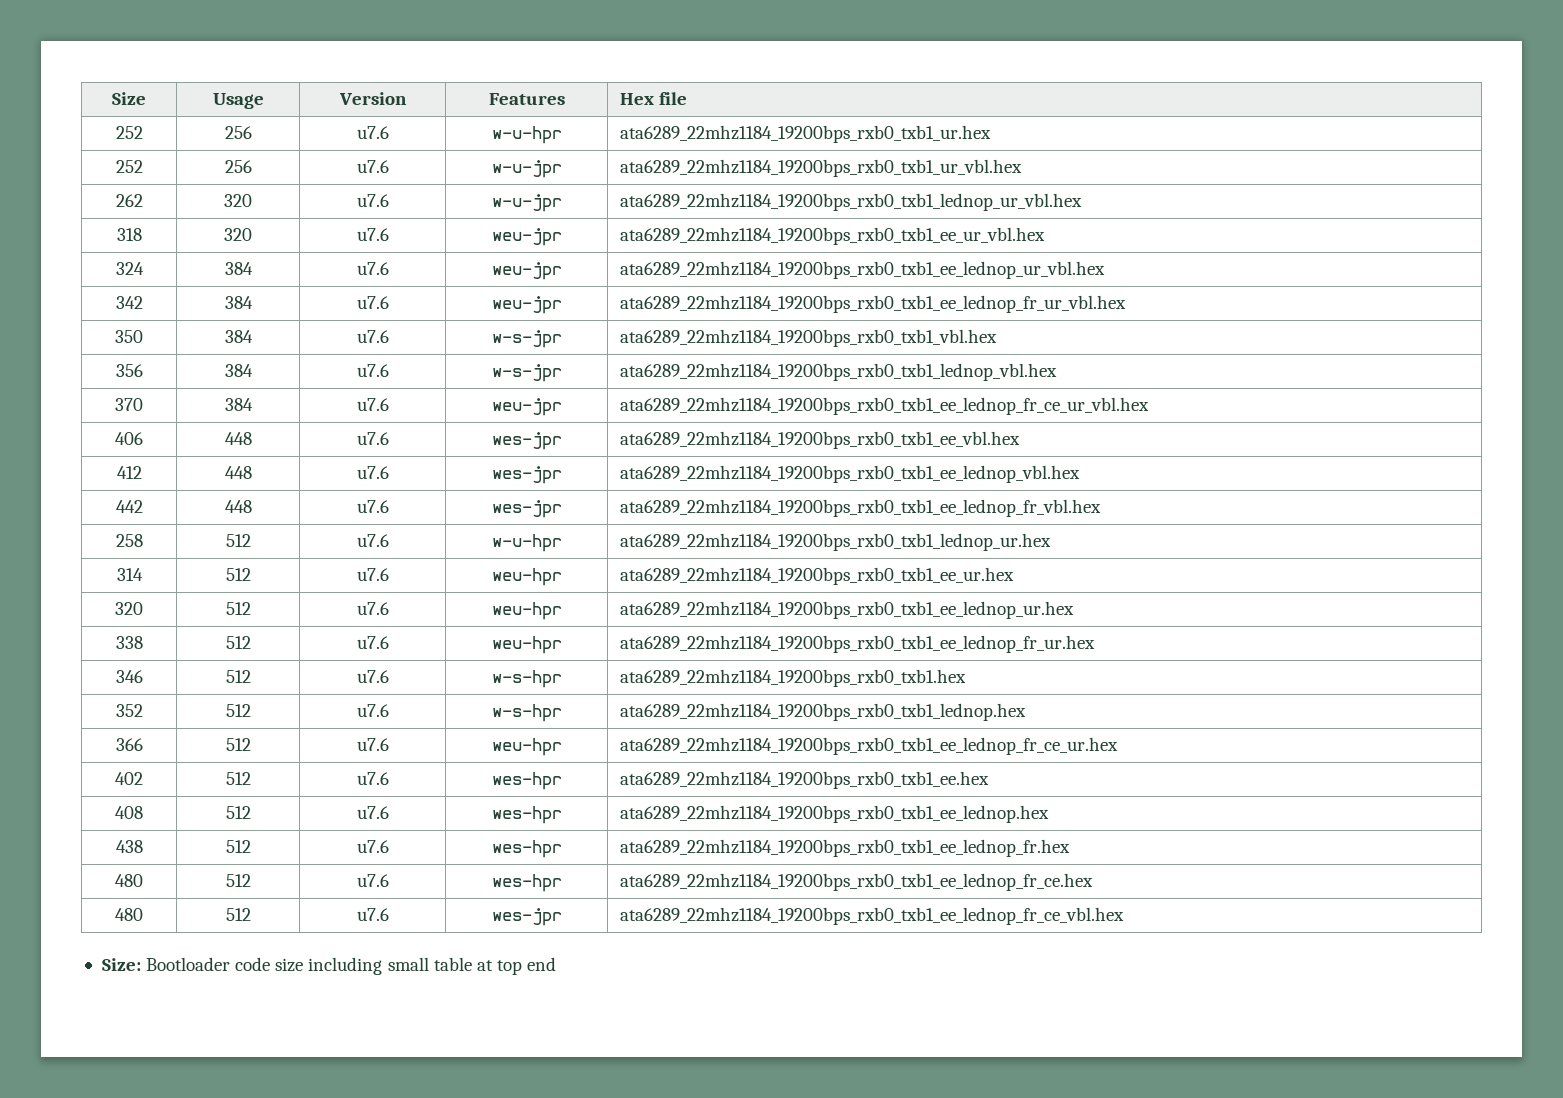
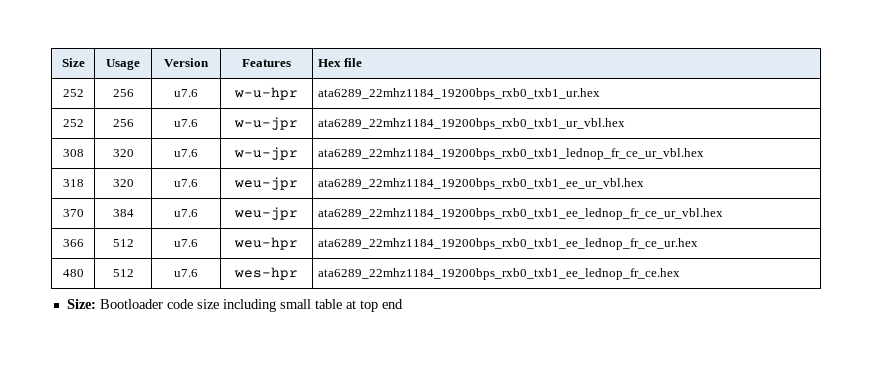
[115,194,143,207] 262 -> [62,149,84,157] 308
[619,193,1082,211] ata6289_22mhz1184_19200bps_rxb0_txb1_lednop_ur_vbl.hex -> [317,148,704,160] ata6289_22mhz1184_19200bps_rxb0_txb1_lednop_fr_ce_ur_vbl.hex
[115,262,144,275] [224,262,253,275] [356,262,389,275] [491,262,562,280] [619,261,1105,279] [115,296,143,309] [224,296,253,309] [356,296,389,309] [491,296,562,314] [619,295,1126,313] [115,330,143,343] [224,330,253,343] [356,330,389,343] [491,330,562,348] [619,329,997,347] [115,364,143,377] [224,364,253,377] [356,364,389,377] [491,364,562,382] [619,363,1057,381] // 324 | 384 | u7.6 | weu-jpr | ata6289_22mhz1184_19200bps_rxb0_txb1_ee_lednop_ur_vbl.hex // 342 | 384 | u7.6 | weu-jpr | ata6289_22mhz1184_19200bps_rxb0_txb1_ee_lednop_fr_ur_vbl.hex // 350 | 384 | u7.6 | w-s-jpr | ata6289_22mhz1184_19200bps_rxb0_txb1_vbl.hex // 356 | 384 | u7.6 | w-s-jpr | ata6289_22mhz1184_19200bps_rxb0_txb1_lednop_vbl.hex -> (644, 184) none
[115,432,143,445] [224,432,252,445] [356,432,389,445] [491,432,562,450] [619,431,1020,449] [116,466,142,479] [224,466,252,479] [356,466,389,479] [491,466,562,484] [619,465,1080,483] [115,500,143,513] [224,500,252,513] [356,500,389,513] [491,500,562,518] [619,499,1101,517] [115,534,143,547] [225,534,251,547] [356,534,389,547] [491,534,562,552] [619,533,1051,551] [116,568,143,581] [225,568,251,581] [356,568,389,581] [491,568,562,586] [619,567,1014,585] [115,602,143,615] [225,602,251,615] [356,602,389,615] [491,602,562,620] [619,601,1074,619] [115,636,143,649] [225,636,251,649] [356,636,389,649] [491,636,562,654] [619,635,1095,653] [115,670,143,683] [225,670,251,683] [356,670,389,683] [491,670,562,688] [619,669,966,687] [115,704,143,717] [225,704,251,717] [356,704,389,717] [491,704,562,722] [619,703,1026,721] // 406 | 448 | u7.6 | wes-jpr | ata6289_22mhz1184_19200bps_rxb0_txb1_ee_vbl.hex // 412 | 448 | u7.6 | wes-jpr | ata6289_22mhz1184_19200bps_rxb0_txb1_ee_lednop_vbl.hex // 442 | 448 | u7.6 | wes-jpr | ata6289_22mhz1184_19200bps_rxb0_txb1_ee_lednop_fr_vbl.hex // 258 | 512 | u7.6 | w-u-hpr | ata6289_22mhz1184_19200bps_rxb0_txb1_lednop_ur.hex // 314 | 512 | u7.6 | weu-hpr | ata6289_22mhz1184_19200bps_rxb0_txb1_ee_ur.hex // 320 | 512 | u7.6 | weu-hpr | ata6289_22mhz1184_19200bps_rxb0_txb1_ee_lednop_ur.hex // 338 | 512 | u7.6 | weu-hpr | ata6289_22mhz1184_19200bps_rxb0_txb1_ee_lednop_fr_ur.hex // 346 | 512 | u7.6 | w-s-hpr | ata6289_22mhz1184_19200bps_rxb0_txb1.hex // 352 | 512 | u7.6 | w-s-hpr | ata6289_22mhz1184_19200bps_rxb0_txb1_lednop.hex -> (723, 214) none
[115,772,143,785] [225,772,251,785] [356,772,389,785] [491,772,562,790] [619,771,989,789] [115,806,143,819] [225,806,251,819] [356,806,389,819] [491,806,562,824] [619,805,1049,823] [115,840,143,853] [225,840,251,853] [356,840,389,853] [491,840,562,858] [619,839,1070,857] // 402 | 512 | u7.6 | wes-hpr | ata6289_22mhz1184_19200bps_rxb0_txb1_ee.hex // 408 | 512 | u7.6 | wes-hpr | ata6289_22mhz1184_19200bps_rxb0_txb1_ee_lednop.hex // 438 | 512 | u7.6 | wes-hpr | ata6289_22mhz1184_19200bps_rxb0_txb1_ee_lednop_fr.hex -> (698, 244) none
[115,908,143,921] [225,908,251,921] [356,908,389,921] [491,908,562,926] [619,907,1124,925] // 480 | 512 | u7.6 | wes-jpr | ata6289_22mhz1184_19200bps_rxb0_txb1_ee_lednop_fr_ce_vbl.hex -> (680, 274) none

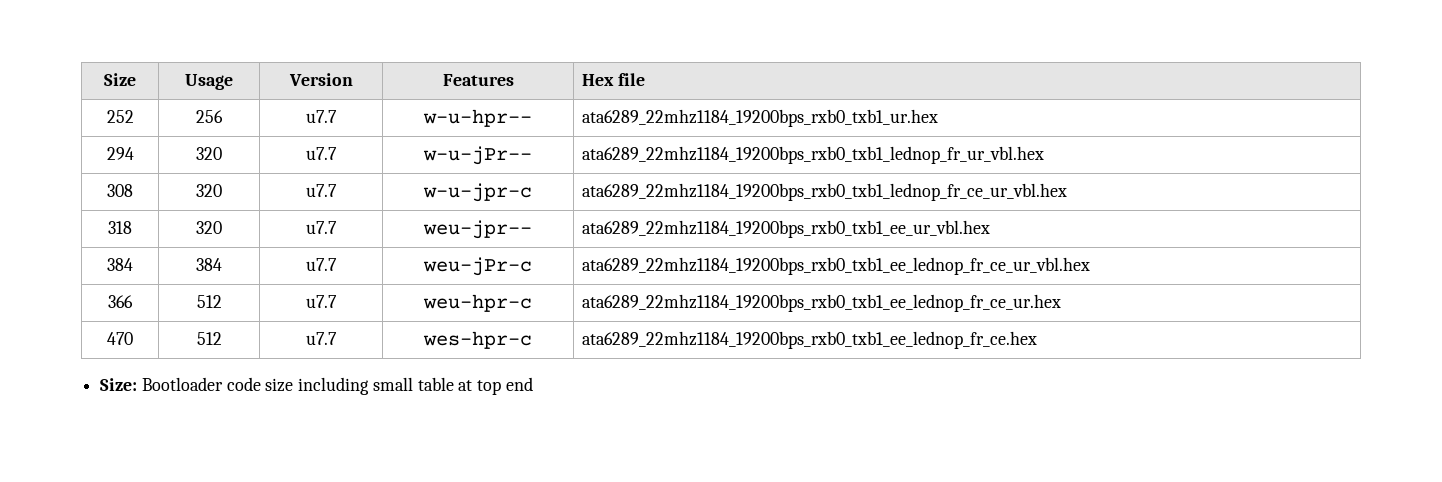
[174,89,198,97] [234,87,298,100] u7.6 | w-u-hpr -> [306,110,337,123] [423,109,532,127] u7.7 | w-u-hpr--
[62,119,84,127] [112,119,134,127] [174,119,198,127] [234,117,298,130] [317,118,625,130] 252 | 256 | u7.6 | w-u-jpr | ata6289_22mhz1184_19200bps_rxb0_txb1_ur_vbl.hex -> [106,147,134,160] [196,147,222,160] [306,147,337,160] [423,146,532,165] [582,146,1045,164] 294 | 320 | u7.7 | w-u-jPr-- | ata6289_22mhz1184_19200bps_rxb0_txb1_lednop_fr_ur_vbl.hex
[174,149,198,157] [234,147,298,160] u7.6 | w-u-jpr -> [306,184,337,197] [423,183,532,202] u7.7 | w-u-jpr-c
[174,179,198,187] [234,177,298,190] u7.6 | weu-jpr -> [306,221,337,234] [423,220,532,239] u7.7 | weu-jpr--
[62,209,84,217] [112,209,134,217] [174,209,198,217] [234,207,298,220] 370 | 384 | u7.6 | weu-jpr -> [107,258,133,271] [196,258,222,271] [306,258,337,271] [423,257,532,276] 384 | 384 | u7.7 | weu-jPr-c
[174,239,198,247] [234,237,298,250] u7.6 | weu-hpr -> [306,295,337,308] [423,294,532,312] u7.7 | weu-hpr-c
[62,269,84,277] [112,269,134,277] [174,269,198,277] [234,267,298,280] 480 | 512 | u7.6 | wes-hpr -> [107,332,133,345] [196,332,222,345] [306,332,337,345] [423,331,532,349] 470 | 512 | u7.7 | wes-hpr-c

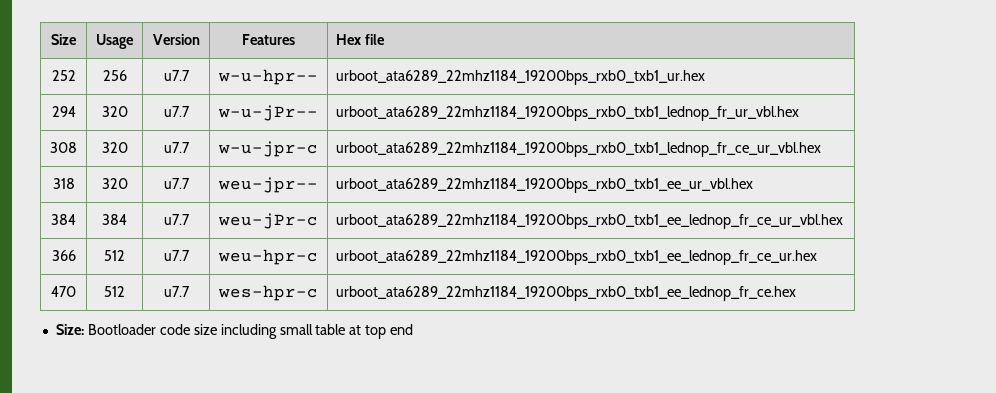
[582,109,939,127] ata6289_22mhz1184_19200bps_rxb0_txb1_ur.hex -> [336,70,706,85] urboot_ata6289_22mhz1184_19200bps_rxb0_txb1_ur.hex
[582,146,1045,164] ata6289_22mhz1184_19200bps_rxb0_txb1_lednop_fr_ur_vbl.hex -> [336,106,800,121] urboot_ata6289_22mhz1184_19200bps_rxb0_txb1_lednop_fr_ur_vbl.hex
[582,183,1068,201] ata6289_22mhz1184_19200bps_rxb0_txb1_lednop_fr_ce_ur_vbl.hex -> [336,142,822,157] urboot_ata6289_22mhz1184_19200bps_rxb0_txb1_lednop_fr_ce_ur_vbl.hex
[582,220,991,238] ata6289_22mhz1184_19200bps_rxb0_txb1_ee_ur_vbl.hex -> [336,178,754,193] urboot_ata6289_22mhz1184_19200bps_rxb0_txb1_ee_ur_vbl.hex
[582,257,1091,275] ata6289_22mhz1184_19200bps_rxb0_txb1_ee_lednop_fr_ce_ur_vbl.hex -> [336,214,844,229] urboot_ata6289_22mhz1184_19200bps_rxb0_txb1_ee_lednop_fr_ce_ur_vbl.hex
[582,294,1062,312] ata6289_22mhz1184_19200bps_rxb0_txb1_ee_lednop_fr_ce_ur.hex -> [336,250,818,265] urboot_ata6289_22mhz1184_19200bps_rxb0_txb1_ee_lednop_fr_ce_ur.hex
[582,331,1038,349] ata6289_22mhz1184_19200bps_rxb0_txb1_ee_lednop_fr_ce.hex -> [336,286,797,301] urboot_ata6289_22mhz1184_19200bps_rxb0_txb1_ee_lednop_fr_ce.hex

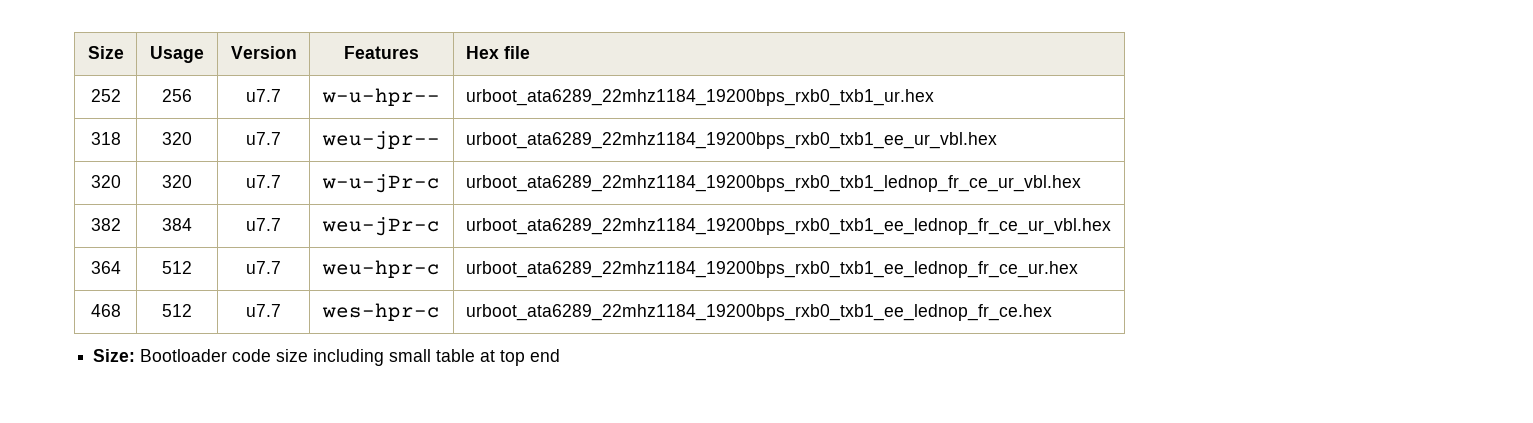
[51,106,76,117] [101,106,128,117] [163,106,190,117] [218,105,318,121] [336,106,800,121] [50,142,77,153] [101,142,128,153] [163,142,190,153] [218,141,318,157] [336,142,822,157] // 294 | 320 | u7.7 | w-u-jPr-- | urboot_ata6289_22mhz1184_19200bps_rxb0_txb1_lednop_fr_ur_vbl.hex // 308 | 320 | u7.7 | w-u-jpr-c | urboot_ata6289_22mhz1184_19200bps_rxb0_txb1_lednop_fr_ce_ur_vbl.hex -> (934, 97) none
[51,214,76,225] 384 -> [90,175,121,188] [162,175,192,188] [246,175,281,188] [322,174,440,193] [465,175,1081,192] [90,218,121,231] 320 | 320 | u7.7 | w-u-jPr-c | urboot_ata6289_22mhz1184_19200bps_rxb0_txb1_lednop_fr_ce_ur_vbl.hex // 382
[51,250,76,261] 366 -> [90,261,121,274] 364
[51,286,76,297] 470 -> [90,304,121,317] 468

